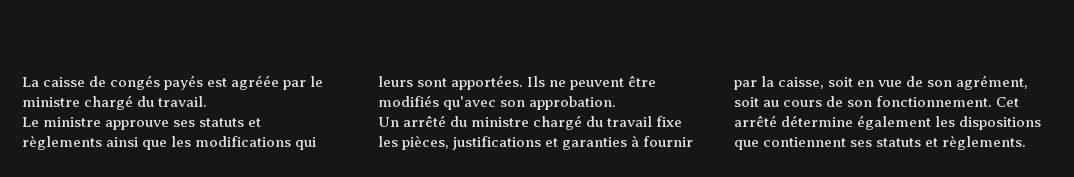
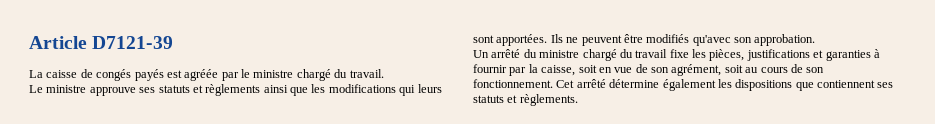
(22, 82) none -> [29,36,174,49] Article D7121-39 //

